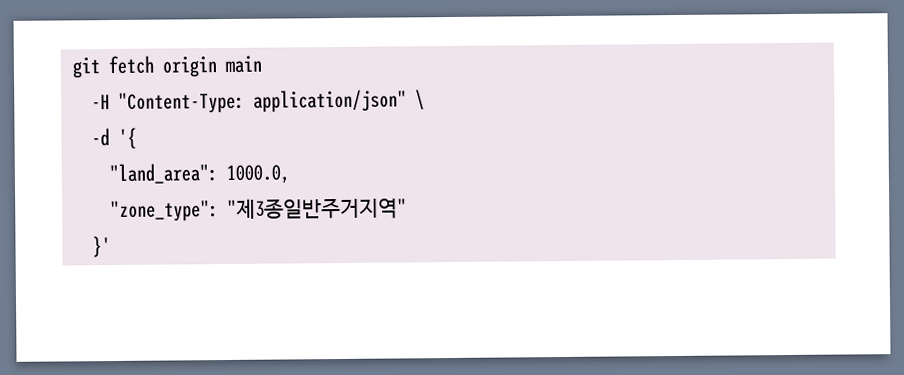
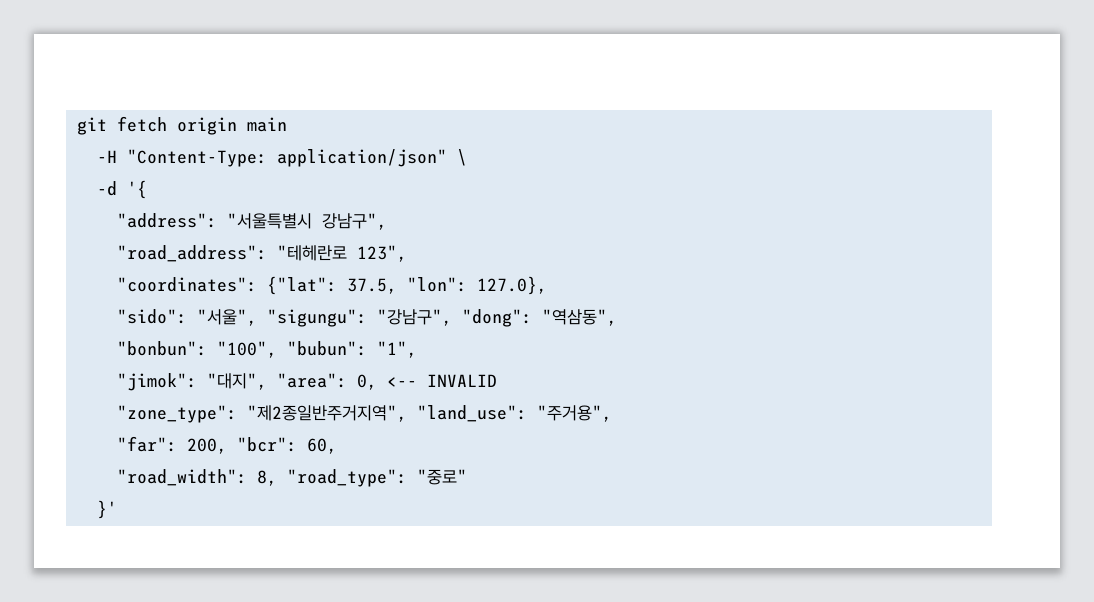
[109,163,290,185] [110,197,407,223] "land_area": 1000.0, // "zone_type": "제3종일반주거지역" -> [116,213,387,230] [116,245,407,262] [116,276,547,295] [116,309,617,327] [116,341,417,358] [116,373,497,391] [116,405,612,423] [116,436,337,454] [116,469,467,487] "address": "서울특별시 강남구", // "road_address": "테헤란로 123", // "coordinates": {"lat": 37.5, "lon": 127.0}, // "sido": "서울", "sigungu": "강남구", "dong": "역삼동", // "bonbun": "100", "bubun": "1", // "jimok": "대지", "area": 0, <-- INVALID // "zone_type": "제2종일반주거지역", "land_use": "주거용", // "far": 200, "bcr": 60, // "road_width": 8, "road_type": "중로"

